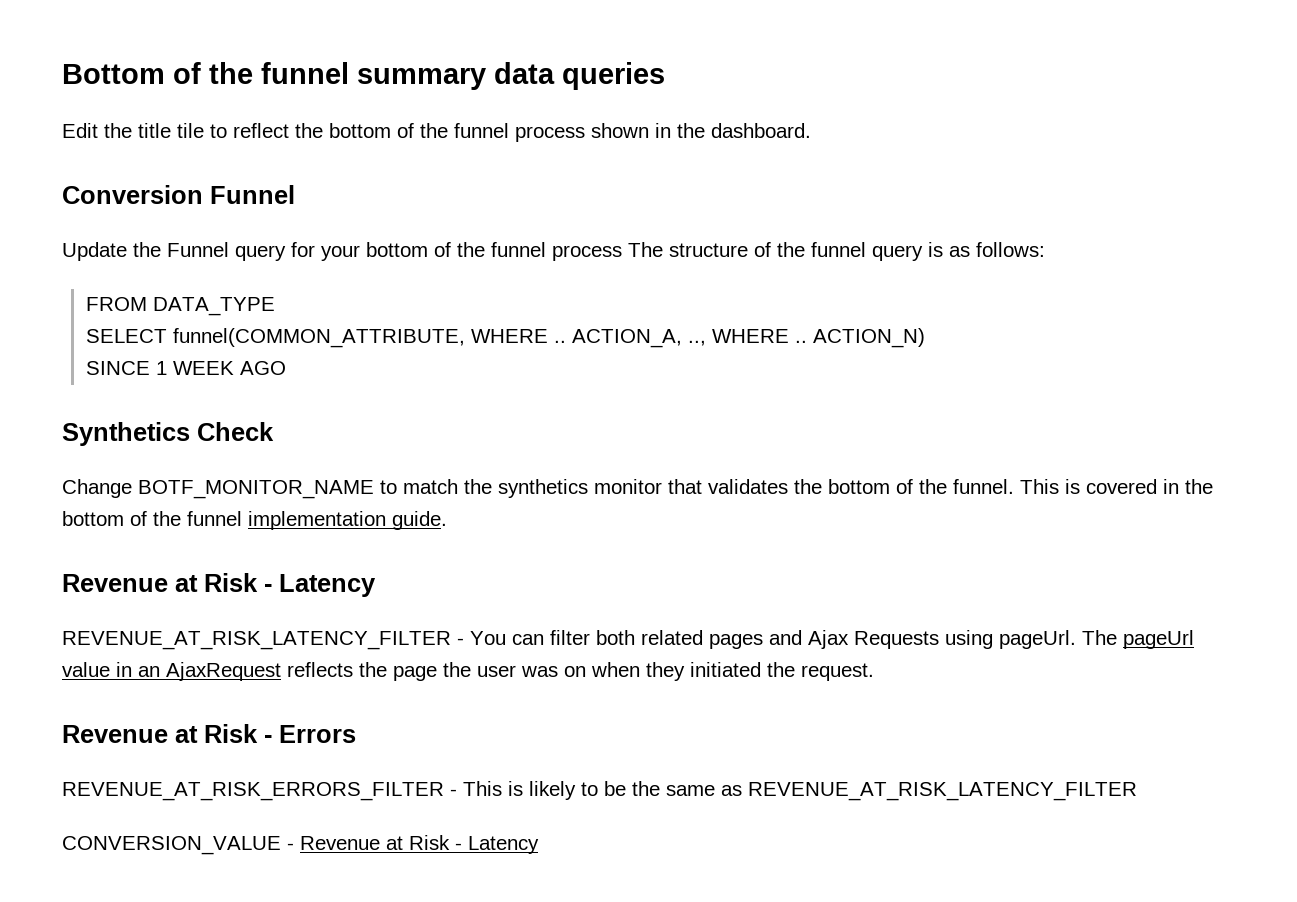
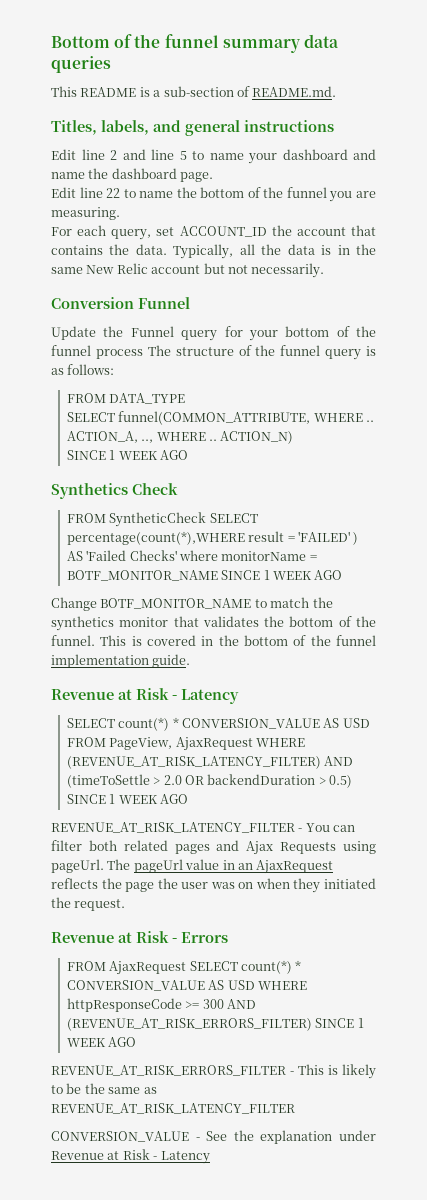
[62,123,811,142] Edit the title tile to reflect the bottom of the funnel process shown in the dashboard. -> [51,86,337,97] [51,120,334,136] [51,149,376,164] [51,168,214,182] [51,187,376,202] [51,207,120,220] [51,225,376,240] [51,244,377,259] [51,263,325,278] This README is a sub-section of README.md. // Titles, labels, and general instructions // Edit line 2 and line 5 to name your dashboard and name the dashboard page. // Edit line 22 to name the bottom of the funnel you are measuring. // For each query, set ACCOUNT_ID the account that contains the data. Typically, all the data is in the same New Relic account but not necessarily.
(274, 431) none -> [66,512,258,527] [66,531,359,545] [66,550,317,561] [66,570,343,581] // FROM SyntheticCheck SELECT percentage(count(*),WHERE result = 'FAILED' ) AS 'Failed Checks' where monitorName = BOTF_MONITOR_NAME SINCE 1 WEEK AGO
(376, 585) none -> [66,717,370,731] [66,737,305,751] [66,756,354,769] [66,774,353,788] [66,794,188,804] // SELECT count(*) * CONVERSION_VALUE AS USD FROM PageView, AjaxRequest WHERE (REVENUE_AT_RISK_LATENCY_FILTER) AND (timeToSettle > 2.0 OR backendDuration > 0.5) SINCE 1 WEEK AGO
(356, 734) none -> [66,960,302,975] [66,980,307,991] [66,998,256,1012] [66,1018,364,1031] [66,1037,137,1047] // FROM AjaxRequest SELECT count(*) * CONVERSION_VALUE AS USD WHERE httpResponseCode >= 300 AND (REVENUE_AT_RISK_ERRORS_FILTER) SINCE 1 WEEK AGO
(294, 846) none -> [206,1130,376,1144] See the explanation under

